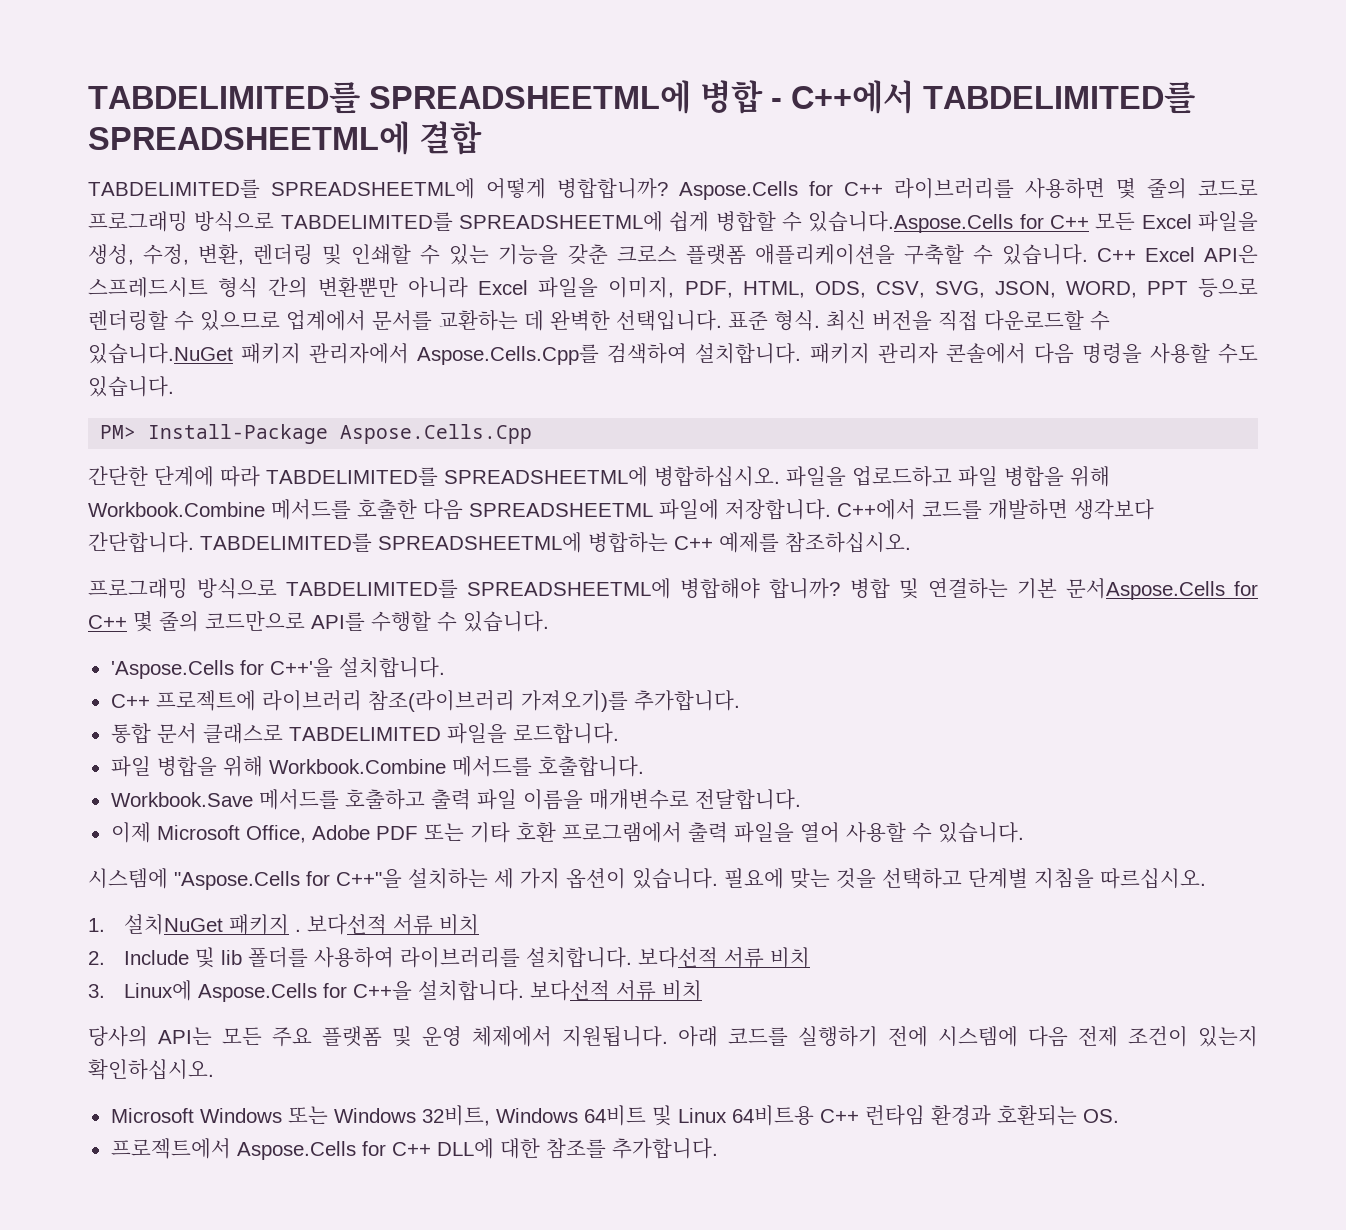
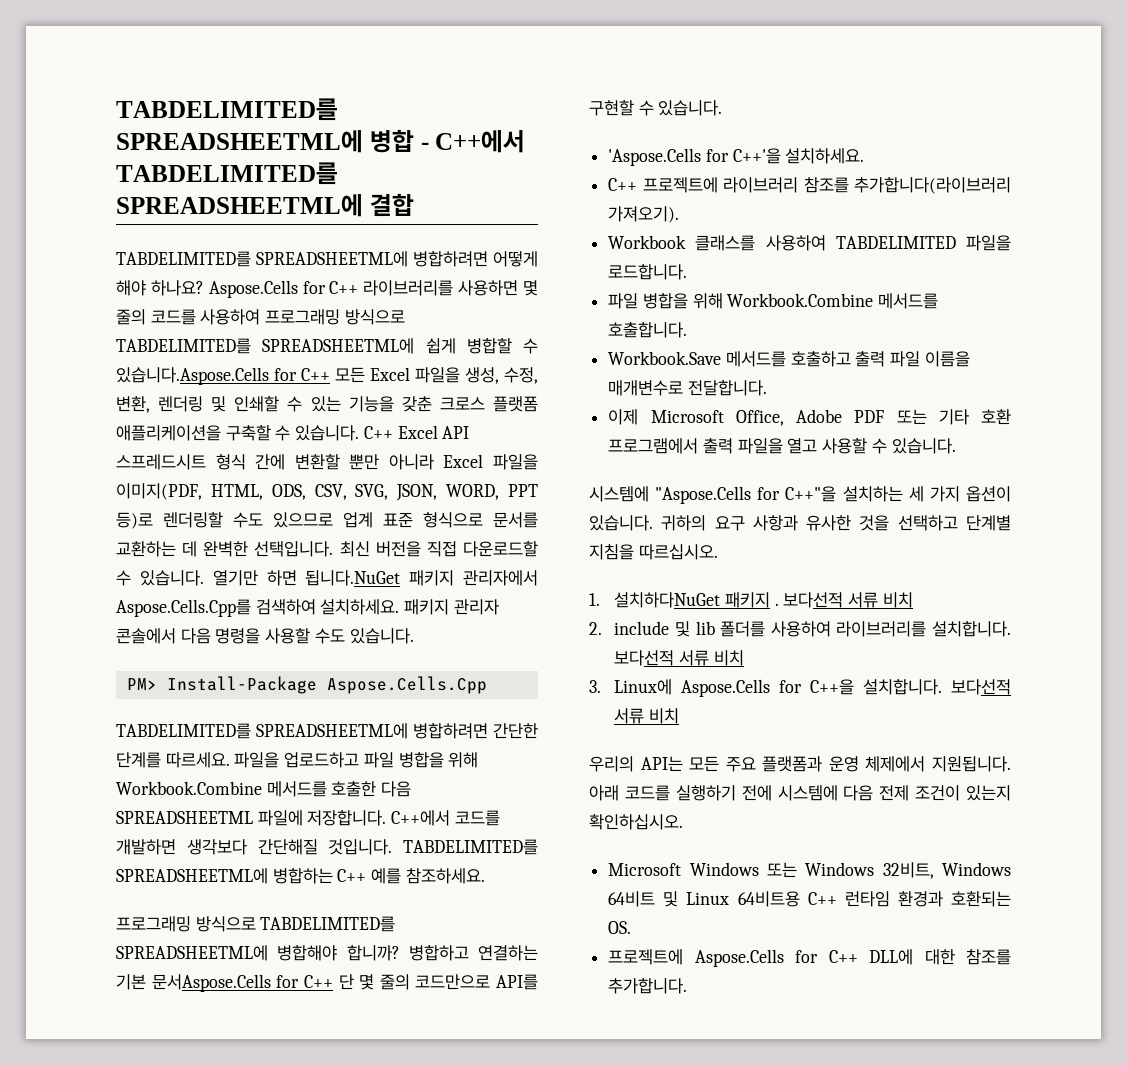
[486,178,668,199] 어떻게 병합합니까? -> [413,251,538,267] [116,280,204,296] 병합하려면 어떻게 해야 하나요?
[1198,179,1258,196] 코드로 -> [150,309,261,325] 코드를 사용하여
[1204,245,1258,264] API은 -> [442,426,470,439] API
[268,277,399,298] 간의 변환뿐만 -> [255,454,380,470] 간에 변환할 뿐만
[608,277,733,298] 이미지, PDF, -> [116,483,202,500] 이미지(PDF,
[1198,278,1258,298] [88,310,366,331] 등으로 렌더링할 수 있으므로 업계에서 -> [116,512,483,529] 등)로 렌더링할 수도 있으므로 업계 표준 형식으로
[728,310,820,331] 표준 형식. -> (334, 549) none
[88,343,233,364] 있습니다.NuGet -> [139,570,401,586] 있습니다. 열기만 하면 됩니다.NuGet
[695,343,802,364] 설치합니다. -> [320,599,400,615] 설치하세요.
[88,466,780,487] 간단한 단계에 따라 TABDELIMITED를 SPREADSHEETML에 병합하십시오. -> [116,723,538,739] [116,752,230,768] TABDELIMITED를 SPREADSHEETML에 병합하려면 간단한 단계를 따르세요.
[88,532,194,553] 간단합니다. -> [257,839,393,855] 간단해질 것입니다.
[719,532,911,553] 예제를 참조하십시오. -> [371,868,485,884] 예를 참조하세요.
[849,578,919,599] 병합 및 -> [408,945,469,961] 병합하고
(127, 622) none -> [338,974,354,990] 단
[371,611,431,632] 수행할 -> [589,100,634,116] 구현할
[338,657,445,678] 설치합니다. -> [785,148,865,164] 설치하세요.
[367,690,740,712] [110,723,283,744] 참조(라이브러리 가져오기)를 추가합니다. // 통합 문서 클래스로 -> [803,177,1011,194] [608,206,680,223] [608,235,826,251] 참조를 추가합니다(라이브러리 가져오기). // Workbook 클래스를 사용하여
[799,822,840,843] 열어 -> [787,438,818,454] 열고
[724,868,830,889] 필요에 맞는 -> [661,515,852,531] 귀하의 요구 사항과 유사한
[123,914,223,935] 설치NuGet -> [614,592,721,608] 설치하다NuGet
[123,950,189,965] Include -> [614,621,670,635] include
[88,1026,148,1047] 당사의 -> [589,756,634,772] 우리의
[322,1026,412,1047] 플랫폼 및 -> [762,756,823,772] 플랫폼과
[110,1138,231,1159] 프로젝트에서 -> [608,949,684,965] 프로젝트에

